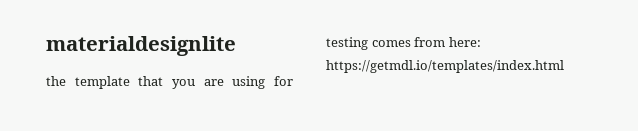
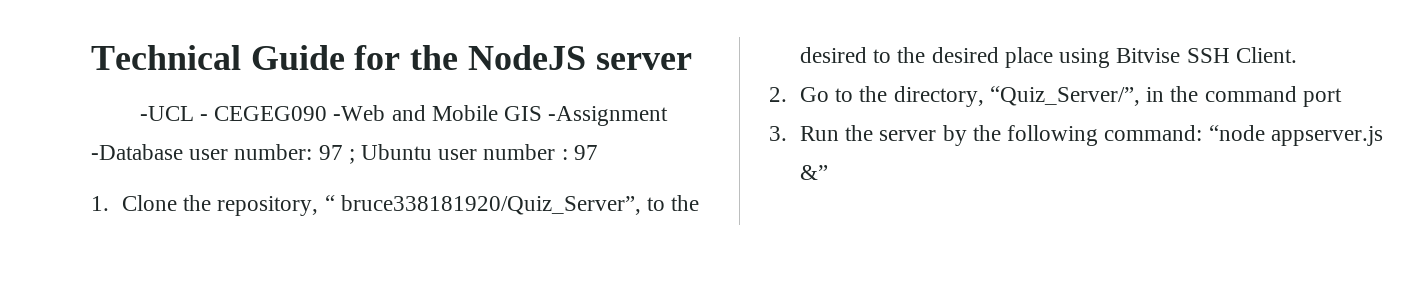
[46,36,236,56] [46,76,293,89] [326,37,481,50] [326,60,564,73] materialdesignlite // the template that you are using for testing comes from here: https://getmdl.io/templates/index.html -> [91,45,692,70] [139,105,669,126] [91,144,598,164] [91,195,700,216] [800,47,1297,68] [769,86,1342,107] [769,125,1383,146] [800,165,829,180] Technical Guide for the NodeJS server // -UCL - CEGEG090 -Web and Mobile GIS -Assignment -Database user number: 97 ; Ubuntu user number : 97 // 1. Clone the repository, “ bruce338181920/Quiz_Server”, to the desired to the desired place using Bitvise SSH Client. // 2. Go to the directory, “Quiz_Server/”, in the command port // 3. Run the server by the following command: “node appserver.js &”

